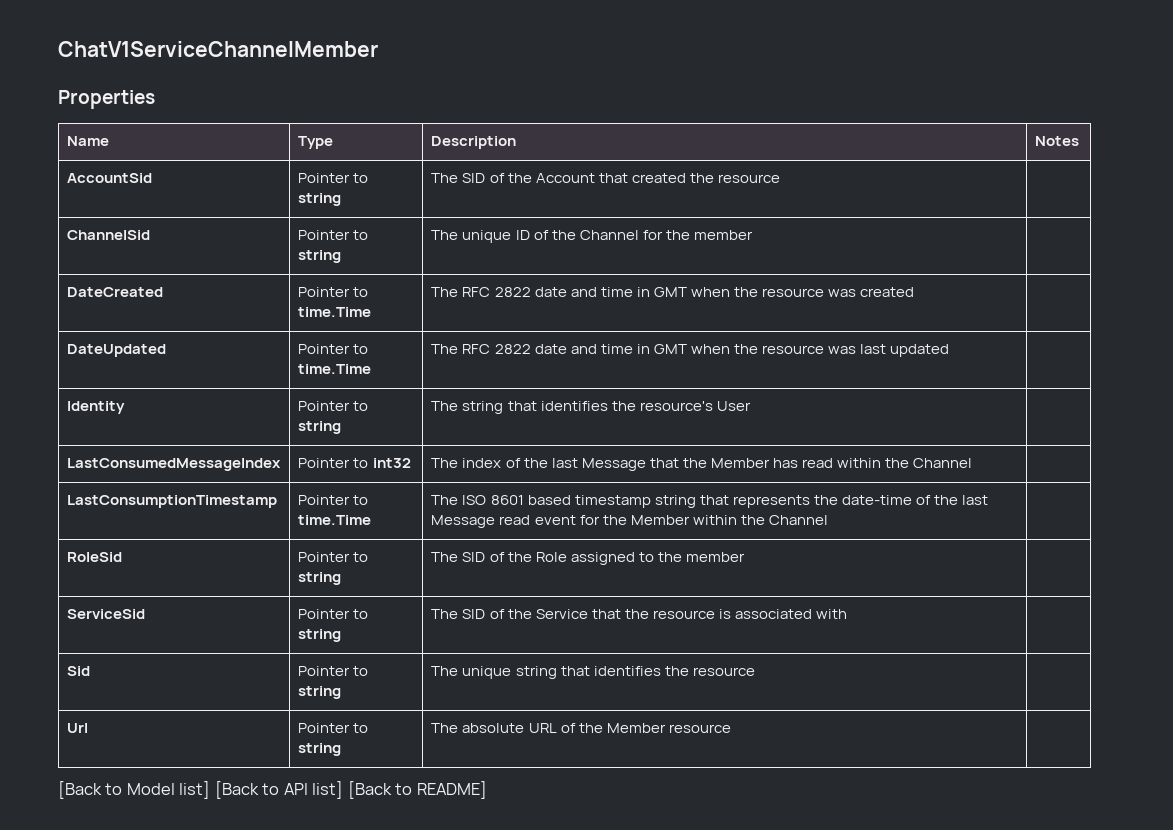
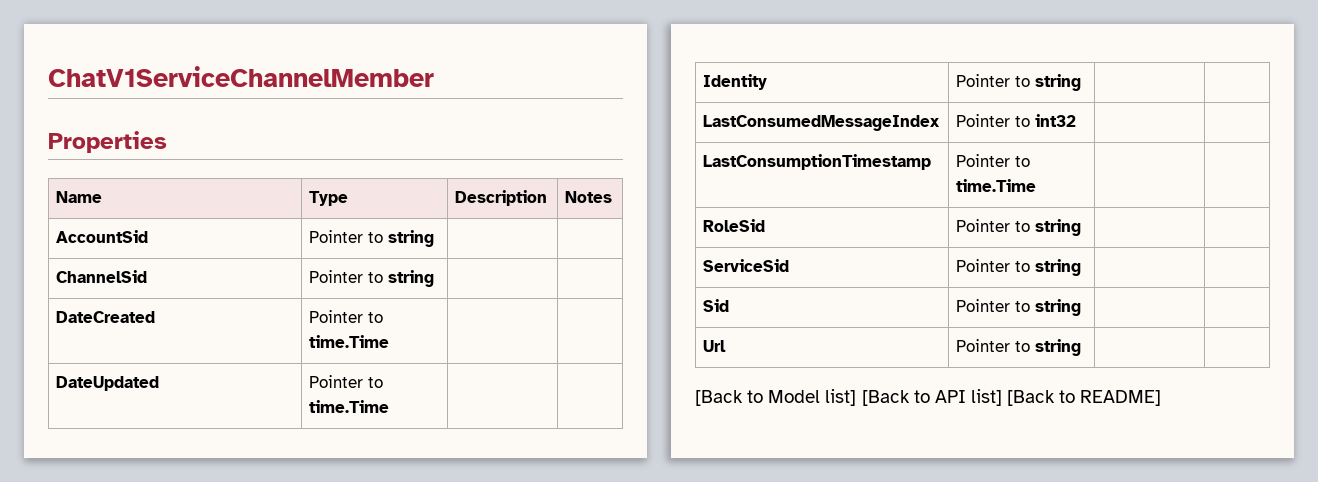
[431,173,780,183] [67,230,151,240] [298,230,369,240] [298,250,342,263] [431,230,753,243] [67,287,164,297] [298,287,369,297] [298,307,372,317] [431,287,915,297] [67,344,167,357] [298,344,369,354] [298,364,372,374] [431,344,950,357] [67,401,126,414] [298,401,369,411] [298,421,342,434] [431,401,751,414] [67,458,282,471] [298,458,411,468] [431,458,973,471] [67,495,278,508] [298,495,369,505] [298,515,372,525] [431,495,989,508] [431,515,828,528] [67,552,123,562] [298,552,369,562] [298,572,342,585] [431,552,745,565] [67,609,146,619] [298,609,369,619] [298,629,342,642] [431,609,847,619] [67,666,91,676] [298,666,369,676] [298,686,342,699] [431,666,755,679] [67,723,89,733] [298,723,369,733] [298,743,342,756] [431,723,731,733] The SID of the Account that created the resource | // ChannelSid | Pointer to string | The unique ID of the Channel for the member | // DateCreated | Pointer to time.Time | The RFC 2822 date and time in GMT when the resource was created | // DateUpdated | Pointer to time.Time | The RFC 2822 date and time in GMT when the resource was last updated | // Identity | Pointer to string | The string that identifies the resource's User | // LastConsumedMessageIndex | Pointer to int32 | The index of the last Message that the Member has read within the Channel | // LastConsumptionTimestamp | Pointer to time.Time | The ISO 8601 based timestamp string that represents the date-time of the last Message read event for the Member within the Channel | // RoleSid | Pointer to string | The SID of the Role assigned to the member | // ServiceSid | Pointer to string | The SID of the Service that the resource is associated with | // Sid | Pointer to string | The unique string that identifies the resource | // Url | Pointer to string | The absolute URL of the Member resource -> [56,270,148,283] [309,270,435,287] [56,311,156,323] [309,310,384,323] [309,335,390,348] [56,376,160,391] [309,375,384,388] [309,400,390,413] [703,74,768,90] [956,74,1082,91] [703,115,941,131] [956,114,1077,127] [703,154,932,170] [956,154,1031,167] [956,179,1037,192] [703,219,766,232] [956,219,1082,236] [703,259,790,272] [956,259,1082,276] [703,299,730,312] [956,299,1082,316] [703,340,727,352] [956,339,1082,356] | // ChannelSid | Pointer to string | | // DateCreated | Pointer to time.Time | | // DateUpdated | Pointer to time.Time | | // Identity | Pointer to string | | // LastConsumedMessageIndex | Pointer to int32 | | // LastConsumptionTimestamp | Pointer to time.Time | | // RoleSid | Pointer to string | | // ServiceSid | Pointer to string | | // Sid | Pointer to string | | // Url | Pointer to string |

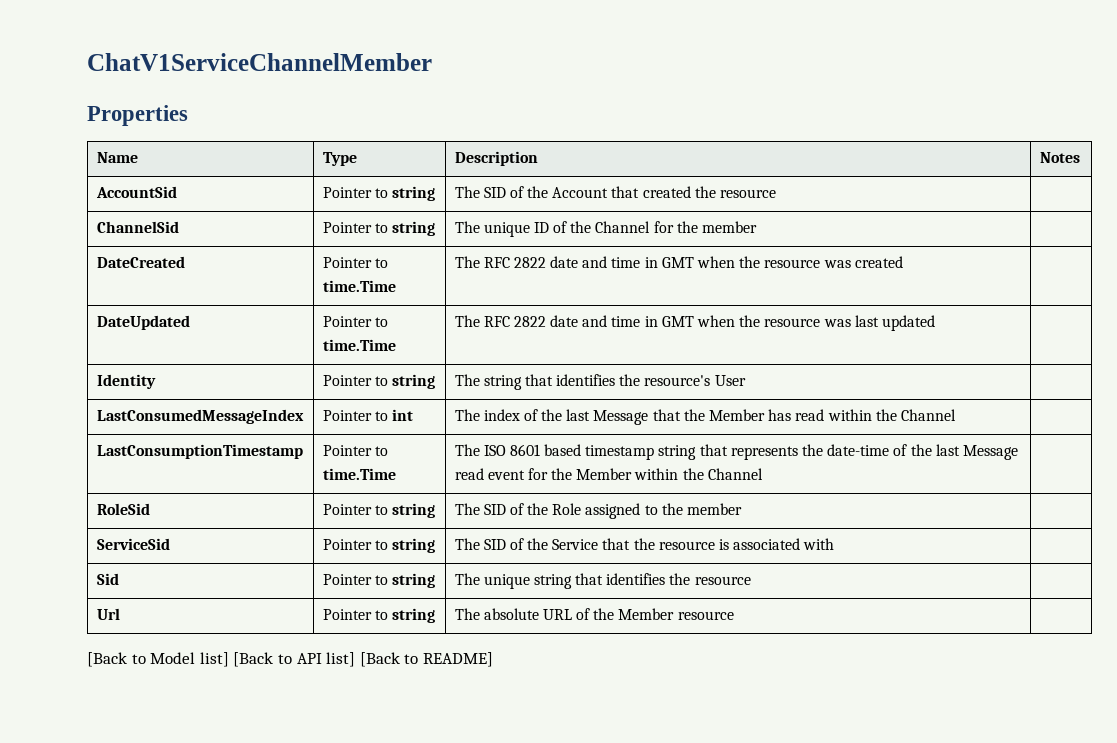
[56,270,148,283] [309,270,435,287] [56,311,156,323] [309,310,384,323] [309,335,390,348] [56,376,160,391] [309,375,384,388] [309,400,390,413] [703,74,768,90] [956,74,1082,91] [703,115,941,131] [956,114,1077,127] [703,154,932,170] [956,154,1031,167] [956,179,1037,192] [703,219,766,232] [956,219,1082,236] [703,259,790,272] [956,259,1082,276] [703,299,730,312] [956,299,1082,316] [703,340,727,352] [956,339,1082,356] | // ChannelSid | Pointer to string | | // DateCreated | Pointer to time.Time | | // DateUpdated | Pointer to time.Time | | // Identity | Pointer to string | | // LastConsumedMessageIndex | Pointer to int32 | | // LastConsumptionTimestamp | Pointer to time.Time | | // RoleSid | Pointer to string | | // ServiceSid | Pointer to string | | // Sid | Pointer to string | | // Url | Pointer to string | -> [454,186,776,198] [96,221,179,233] [322,221,435,236] [454,221,757,237] [96,256,185,268] [322,257,388,268] [322,280,396,292] [454,256,903,268] [96,315,190,330] [322,316,388,327] [322,339,396,351] [454,315,935,331] [96,374,156,389] [322,374,435,389] [454,374,746,390] [96,409,304,424] [322,409,413,421] [454,409,956,425] [96,444,303,459] [322,445,388,456] [322,468,396,480] [454,444,1018,460] [454,468,763,480] [96,503,150,515] [322,503,435,518] [454,503,742,519] [96,538,170,550] [322,538,435,553] [454,538,835,550] [96,573,119,585] [322,573,435,588] [454,573,751,589] [96,608,120,620] [322,608,435,623] [454,608,734,620] The SID of the Account that created the resource | // ChannelSid | Pointer to string | The unique ID of the Channel for the member | // DateCreated | Pointer to time.Time | The RFC 2822 date and time in GMT when the resource was created | // DateUpdated | Pointer to time.Time | The RFC 2822 date and time in GMT when the resource was last updated | // Identity | Pointer to string | The string that identifies the resource's User | // LastConsumedMessageIndex | Pointer to int | The index of the last Message that the Member has read within the Channel | // LastConsumptionTimestamp | Pointer to time.Time | The ISO 8601 based timestamp string that represents the date-time of the last Message read event for the Member within the Channel | // RoleSid | Pointer to string | The SID of the Role assigned to the member | // ServiceSid | Pointer to string | The SID of the Service that the resource is associated with | // Sid | Pointer to string | The unique string that identifies the resource | // Url | Pointer to string | The absolute URL of the Member resource

